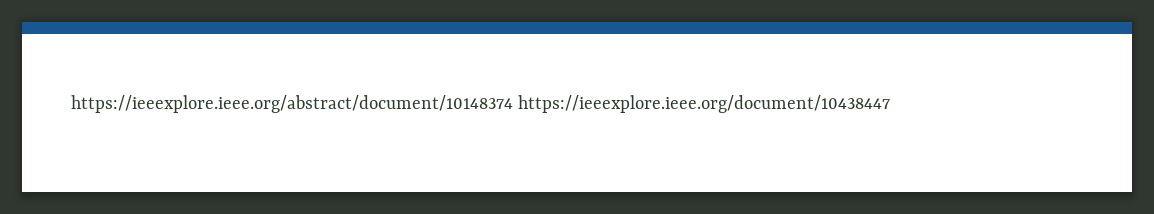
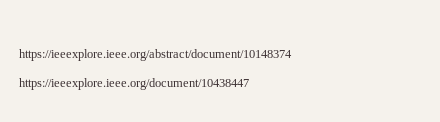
(513, 104) none -> (292, 55) //

